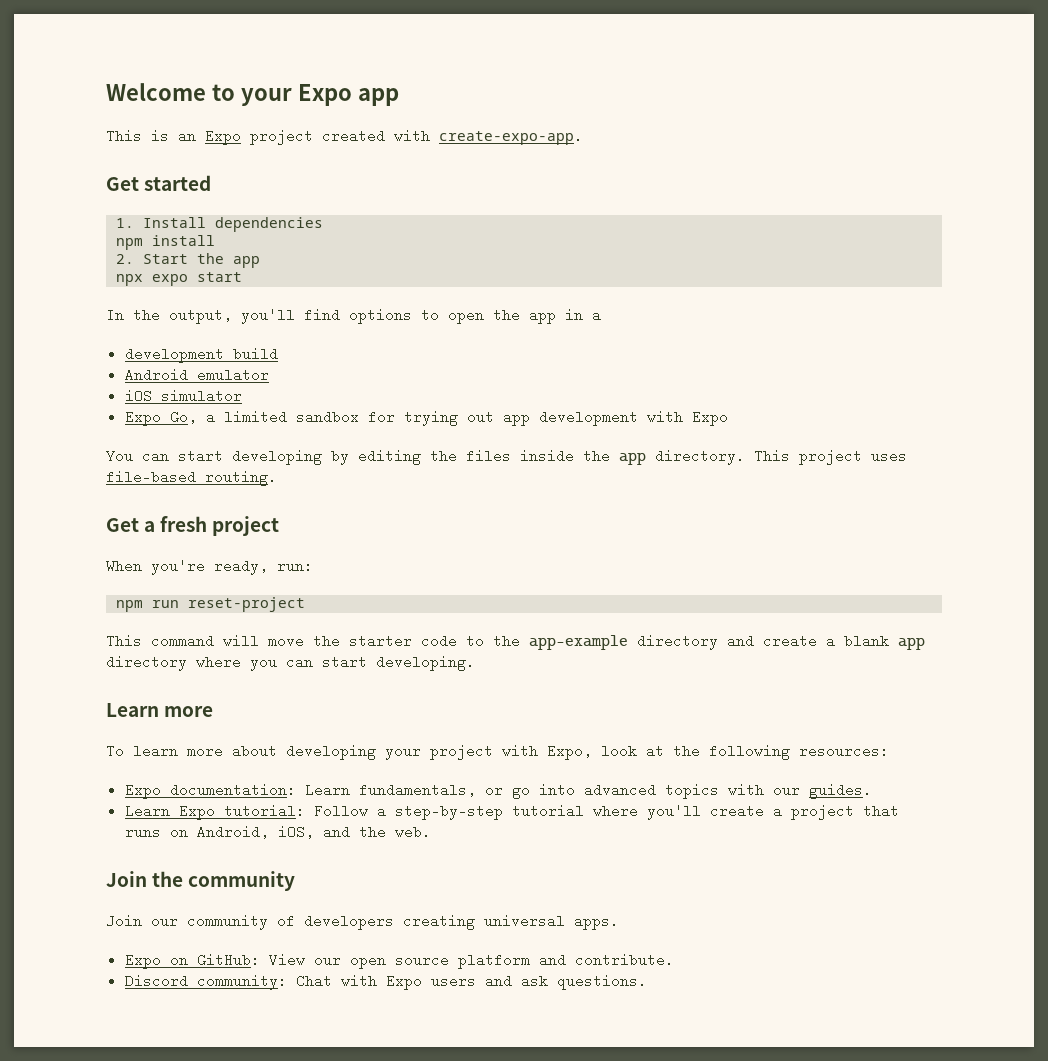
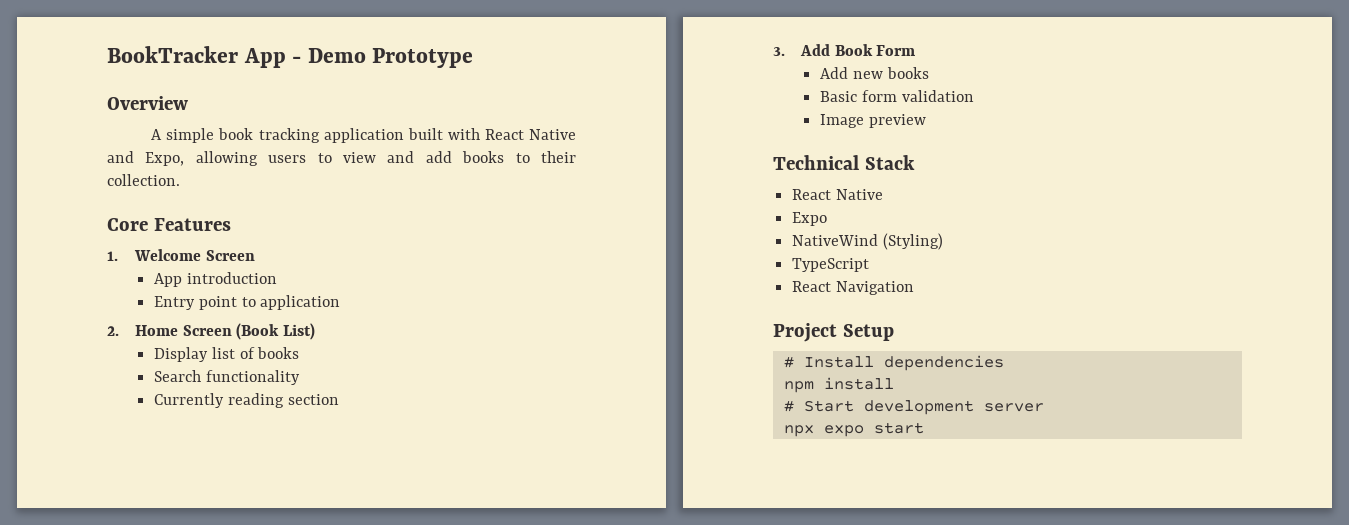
[106,83,399,106] [106,129,583,145] [106,175,212,191] [116,218,135,228] Welcome to your Expo app // This is an Expo project created with create-expo-app. // Get started // 1. -> [107,46,474,68] [107,96,188,110] [151,128,576,143] [107,151,576,166] [107,174,180,186] [107,218,231,231] [107,249,255,261] [154,272,277,287] [154,295,341,310] [107,323,316,340] [154,347,300,362] [154,370,300,385] [154,393,339,408] [773,44,916,56] [820,67,929,79] [820,90,974,102] [820,114,926,128] [773,155,915,170] [792,189,883,200] [792,212,828,226] [792,233,943,250] [792,258,870,272] [792,281,914,295] [773,323,894,342] [783,356,794,368] BookTracker App - Demo Prototype // Overview // A simple book tracking application built with React Native and Expo, allowing users to view and add books to their collection. // Core Features // 1. Welcome Screen // App introduction // Entry point to application // 2. Home Screen (Book List) // Display list of books // Search functionality // Currently reading section // 3. Add Book Form // Add new books // Basic form validation // Image preview // Technical Stack // React Native // Expo // NativeWind (Styling) // TypeScript // React Navigation // Project Setup // #
[116,253,260,268] 2. Start the app -> [783,400,1044,415] # Start development server
[106,308,601,324] [124,347,278,363] [124,368,269,382] [124,389,242,403] [124,410,728,426] [106,449,907,465] [106,470,277,486] [106,516,280,536] [106,559,313,575] [116,597,306,612] [106,634,925,650] [106,655,475,671] [106,703,214,717] [106,744,889,760] [124,783,872,799] [124,804,899,820] [124,825,431,839] [106,871,296,891] [106,914,619,930] [124,953,674,969] [124,974,647,990] // In the output, you'll find options to open the app in a // development build // Android emulator // iOS simulator // Expo Go, a limited sandbox for trying out app development with Expo // You can start developing by editing the files inside the app directory. This project uses file-based routing. // Get a fresh project // When you're ready, run: // npm run reset-project // This command will move the starter code to the app-example directory and create a blank app directory where you can start developing. // Learn more // To learn more about developing your project with Expo, look at the following resources: // Expo documentation: Learn fundamentals, or go into advanced topics with our guides. // Learn Expo tutorial: Follow a step-by-step tutorial where you'll create a project that runs on Android, iOS, and the web. // Join the community // Join our community of developers creating universal apps. // Expo on GitHub: View our open source platform and contribute. // Discord community: Chat with Expo users and ask questions. -> (924, 428) none

